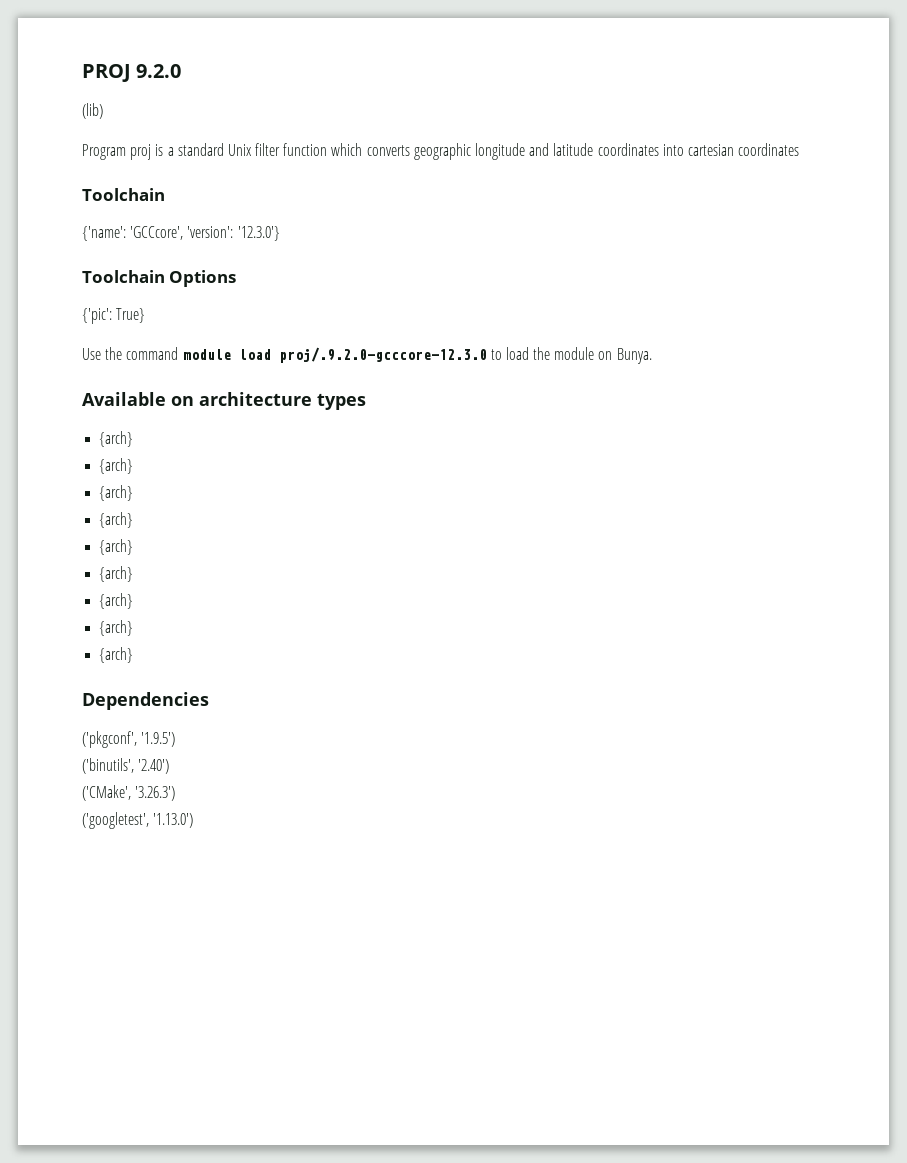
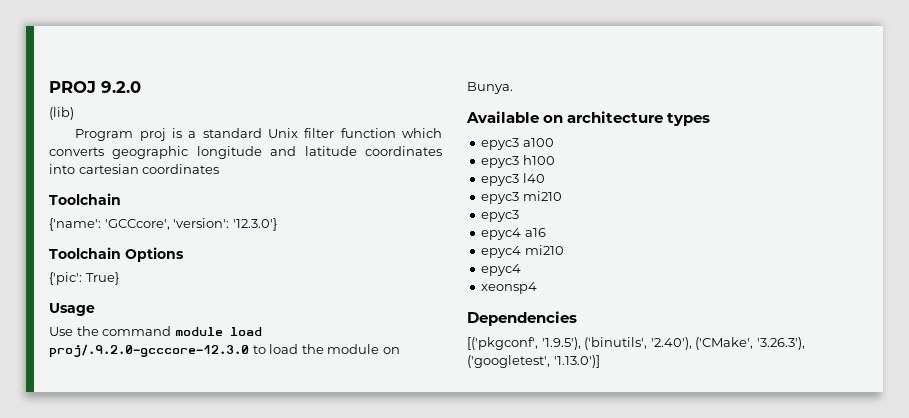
(146, 315) none -> [49,303,95,316] // Usage
[99,431,134,447] [99,458,134,474] [99,485,134,501] [99,512,134,528] [99,539,134,555] [99,566,134,582] [99,593,134,609] [99,620,134,636] [99,647,134,663] [82,692,209,710] [82,731,176,748] [82,758,170,774] [82,785,176,801] [82,812,194,829] {arch} // {arch} // {arch} // {arch} // {arch} // {arch} // {arch} // {arch} // {arch} // Dependencies // ('pkgconf', '1.9.5') // ('binutils', '2.40') // ('CMake', '3.26.3') // ('googletest', '1.13.0') -> [481,138,554,150] [481,155,555,168] [481,173,545,186] [481,191,562,204] [481,210,520,222] [481,228,546,240] [481,245,564,258] [481,264,522,276] [481,282,538,294] [467,311,577,326] [467,337,805,350] [467,355,600,368] epyc3 a100 // epyc3 h100 // epyc3 l40 // epyc3 mi210 // epyc3 // epyc4 a16 // epyc4 mi210 // epyc4 // xeonsp4 // Dependencies // [('pkgconf', '1.9.5'), ('binutils', '2.40'), ('CMake', '3.26.3'), ('googletest', '1.13.0')]

